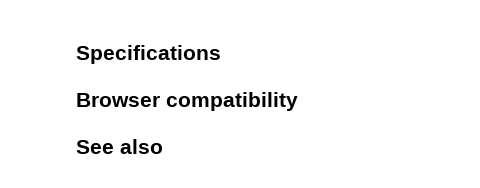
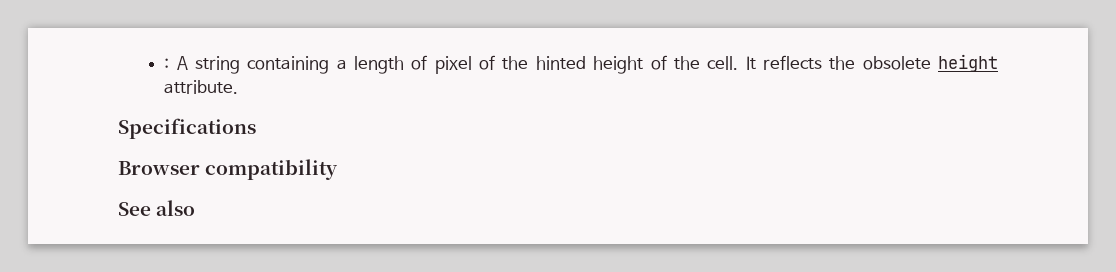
(76, 54) none -> [164,54,999,74] [164,80,239,94] : A string containing a length of pixel of the hinted height of the cell. It reflects the obsolete height attribute. //

